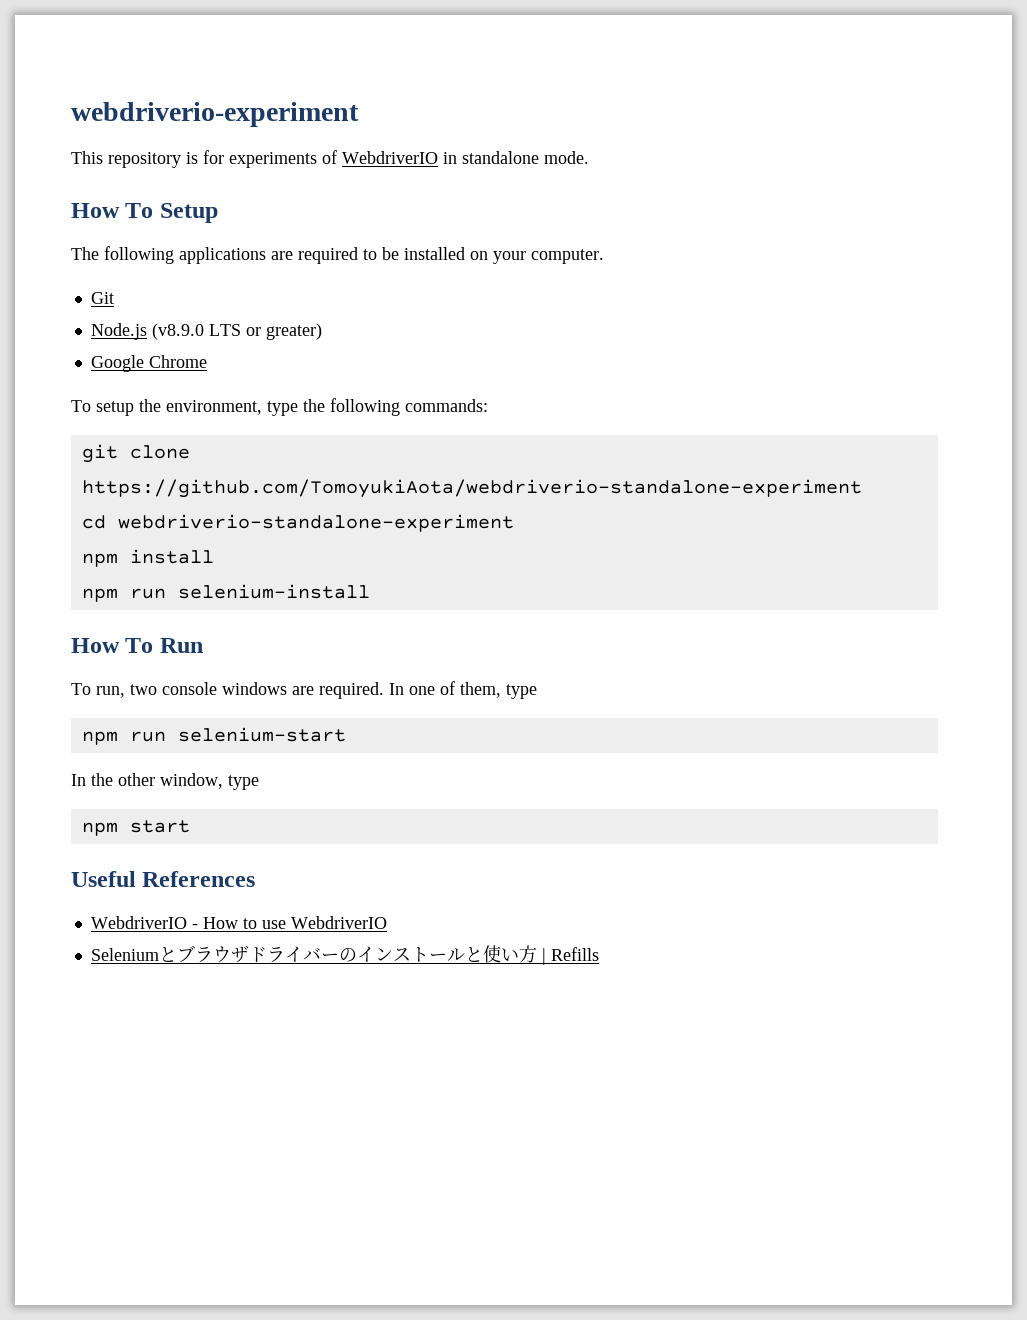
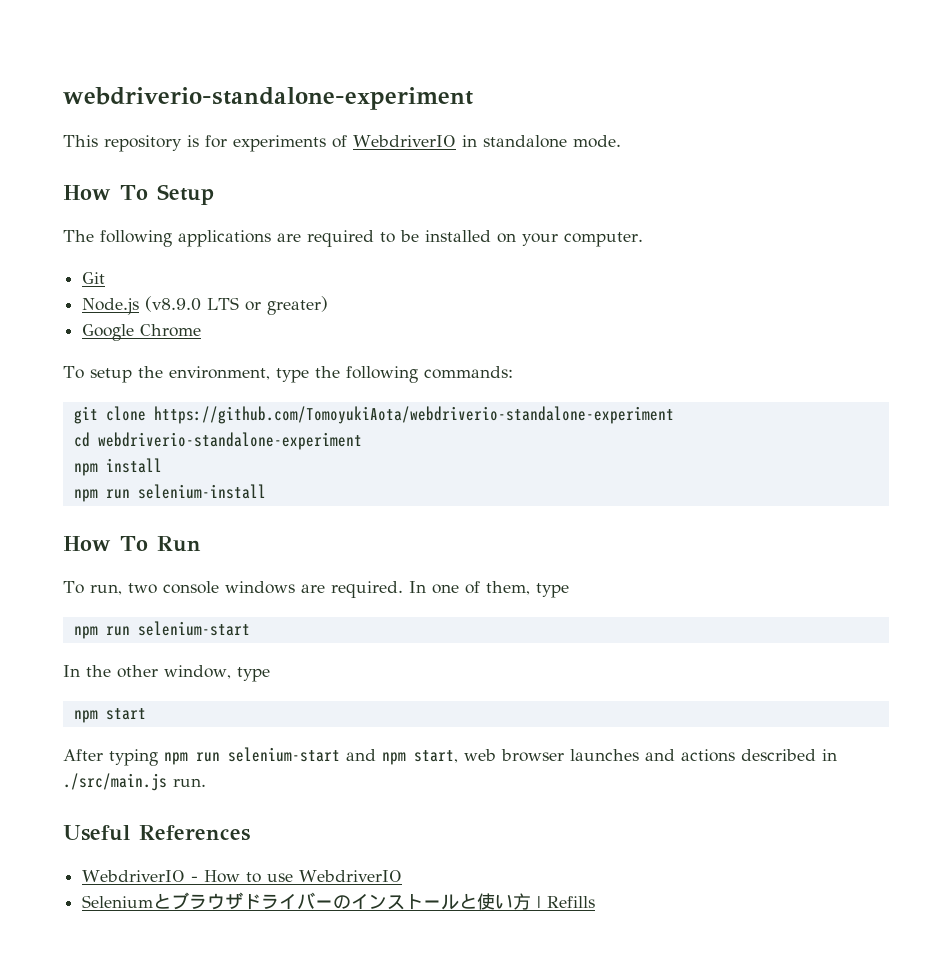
[71,102,359,127] webdriverio-experiment -> [63,87,473,110] webdriverio-standalone-experiment
(190, 826) none -> [63,747,837,766] [63,773,206,791] // After typing npm run selenium-start and npm start, web browser launches and actions described in ./src/main.js run.

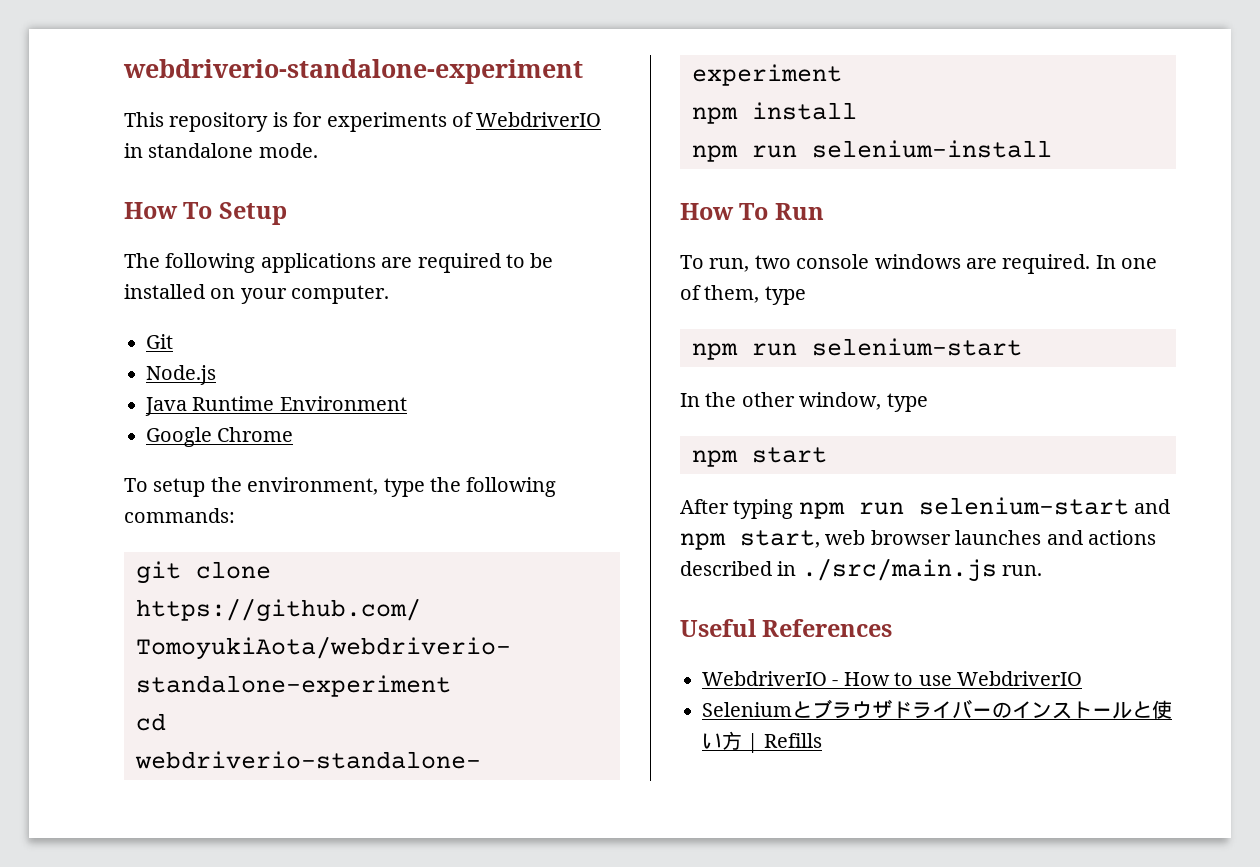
[145,296,329,315] (v8.9.0 LTS or greater) -> [145,396,407,416] // Java Runtime Environment

